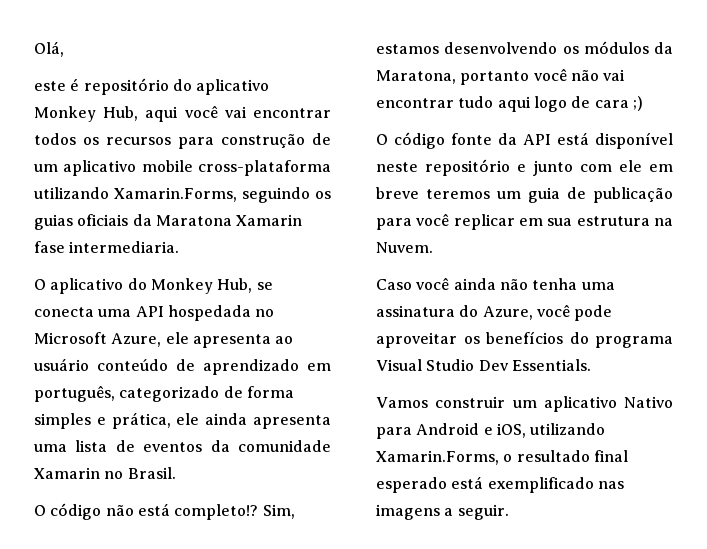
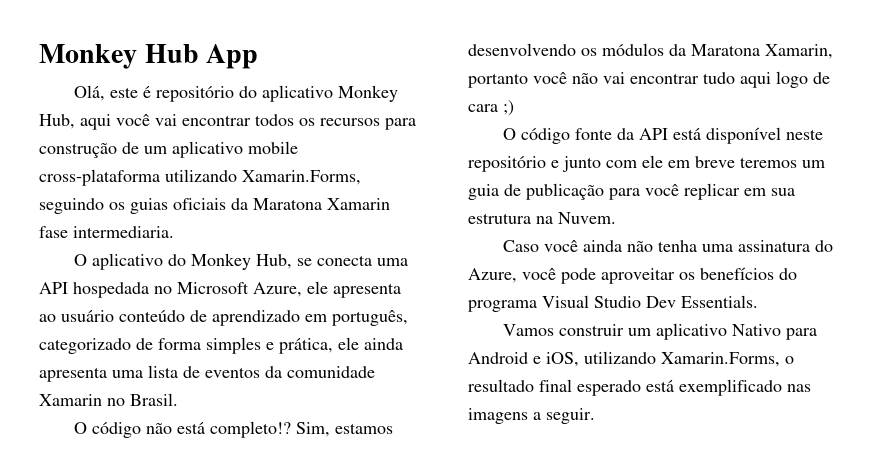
(34, 49) none -> [39,44,259,69] Monkey Hub App //
(64, 49) // -> (106, 93) none
[376,70,456,84] Maratona, -> [691,44,833,59] Maratona Xamarin,

